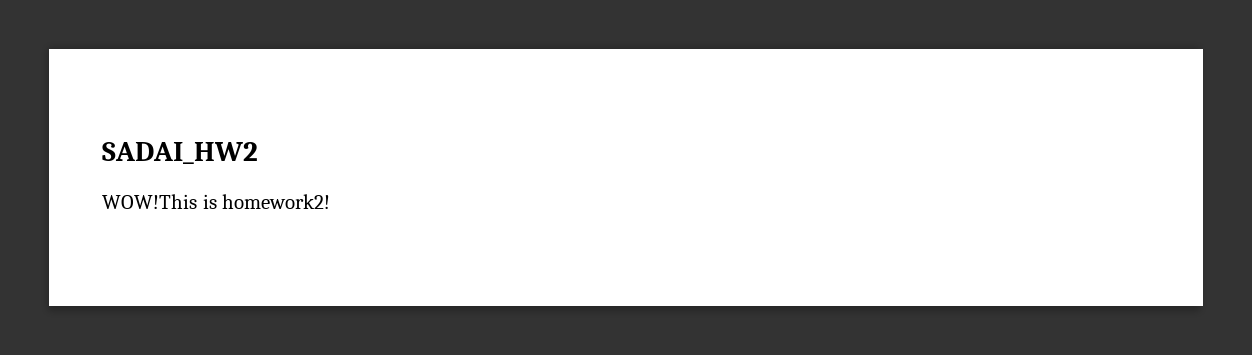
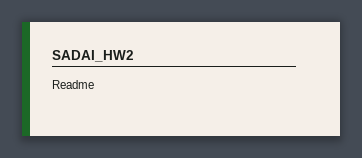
[102,194,331,209] WOW!This is homework2! -> [52,80,94,89] Readme

